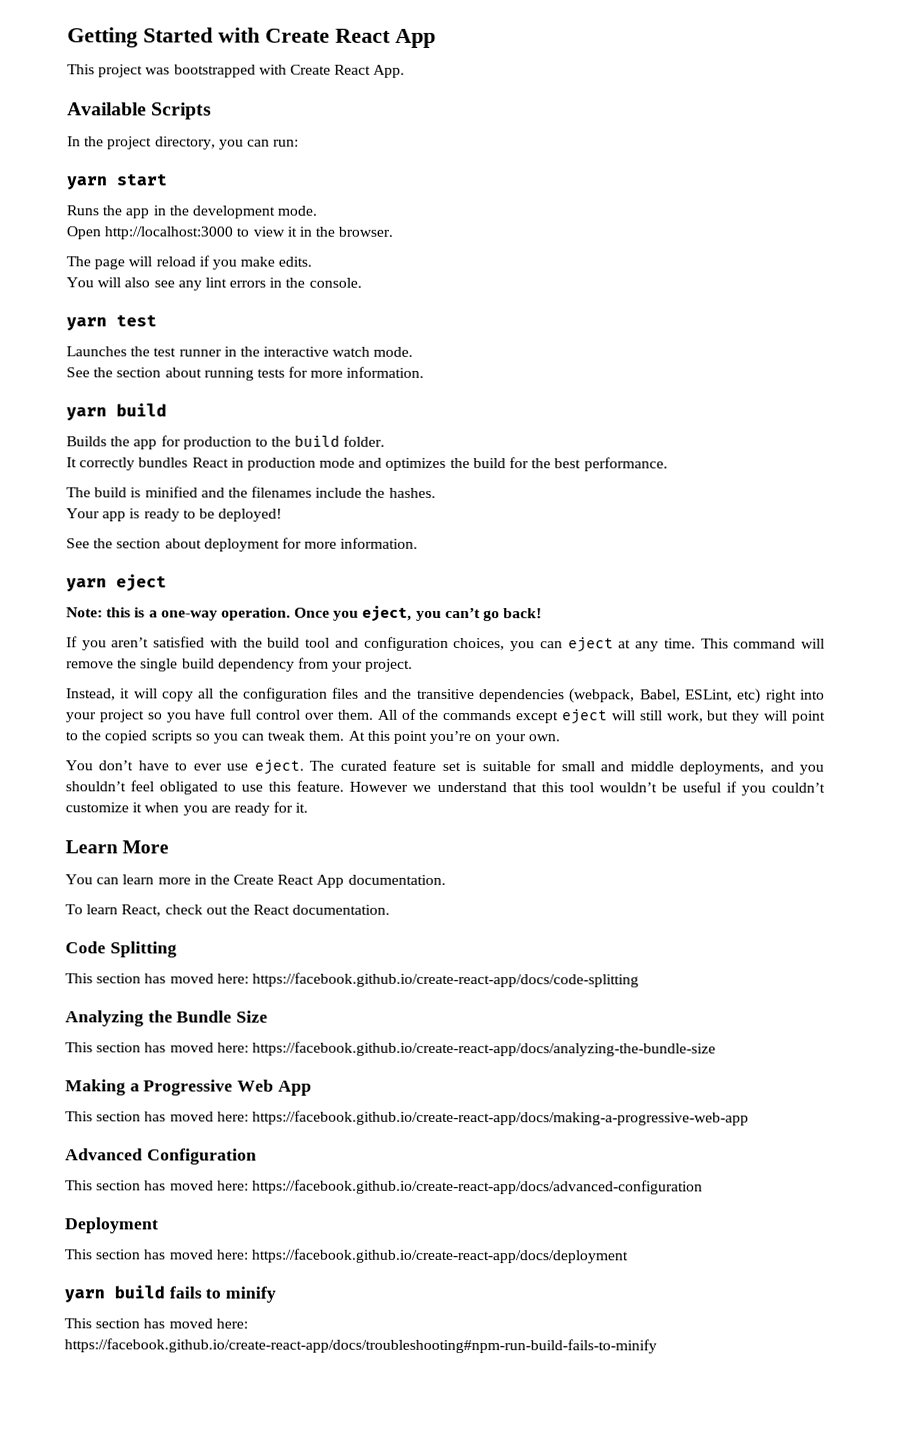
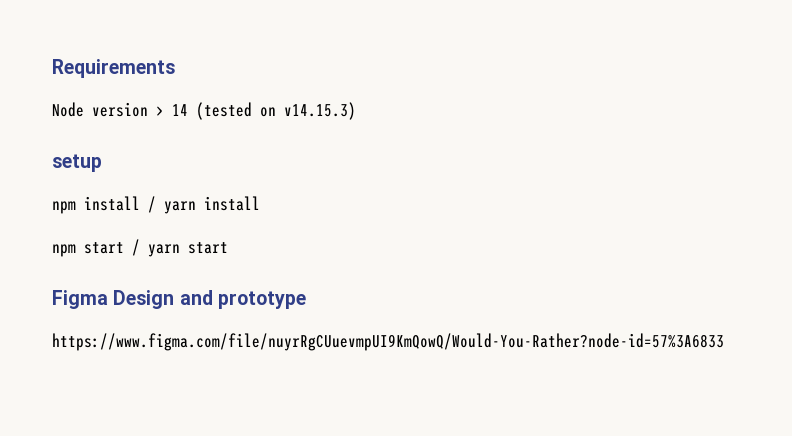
[67,27,436,48] [67,64,406,78] [67,102,213,120] [67,136,300,150] [67,173,168,190] [66,205,318,219] [66,226,394,240] [66,255,313,270] [66,277,362,291] [66,314,157,331] [66,346,414,357] [66,366,425,381] [66,403,167,421] [66,434,386,450] [66,457,668,472] [66,486,436,498] [66,508,283,522] [66,537,419,552] [66,574,167,592] [66,605,543,622] [66,636,825,653] [66,657,414,672] [66,687,826,704] [65,708,826,725] [65,730,560,745] [65,759,825,775] [65,780,825,796] [65,801,309,816] [65,840,170,854] [65,874,446,888] [65,904,391,917] [65,941,177,958] [65,972,639,988] [65,1010,269,1027] [65,1041,716,1057] [65,1079,312,1096] [65,1110,749,1126] [65,1148,257,1165] [65,1179,703,1195] [65,1217,159,1234] [64,1248,628,1264] [64,1285,277,1303] [64,1318,248,1329] [64,1338,657,1354] Getting Started with Create React App // This project was bootstrapped with Create React App. // Available Scripts // In the project directory, you can run: // yarn start // Runs the app in the development mode. // Open http://localhost:3000 to view it in the browser. // The page will reload if you make edits. // You will also see any lint errors in the console. // yarn test // Launches the test runner in the interactive watch mode. // See the section about running tests for more information. // yarn build // Builds the app for production to the build folder. // It correctly bundles React in production mode and optimizes the build for the best performance. // The build is minified and the filenames include the hashes. // Your app is ready to be deployed! // See the section about deployment for more information. // yarn eject // Note: this is a one-way operation. Once you eject, you can’t go back! // If you aren’t satisfied with the build tool and configuration choices, you can eject at any time. This command will remove the single build dependency from your project. // Instead, it will copy all the configuration files and the transitive dependencies (webpack, Babel, ESLint, etc) right into your project so you have full control over them. All of the commands except eject will still work, but they will point to the copied scripts so you can tweak them. At this point you’re on your own. // You don’t have to ever use eject. The curated feature set is suitable for small and middle deployments, and you shouldn’t feel obligated to use this feature. However we understand that this tool wouldn’t be useful if you couldn’t customize it when you are ready for it. // Learn More // You can learn more in the Create React App documentation. // To learn React, check out the React documentation. // Code Splitting // This section has moved here: https://facebook.github.io/create-react-app/docs/code-splitting // Analyzing the Bundle Size // This section has moved here: https://facebook.github.io/create-react-app/docs/analyzing-the-bundle-size // Making a Progressive Web App // This section has moved here: https://facebook.github.io/create-react-app/docs/making-a-progressive-web-app // Advanced Configuration // This section has moved here: https://facebook.github.io/create-react-app/docs/advanced-configuration // Deployment // This section has moved here: https://facebook.github.io/create-react-app/docs/deployment // yarn build fails to minify // This section has moved here: https://facebook.github.io/create-react-app/docs/troubleshooting#npm-run-build-fails-to-minify -> [52,59,175,78] [52,102,356,120] [52,154,102,172] [52,196,260,214] [52,239,228,257] [52,290,306,309] [52,333,724,351] Requirements // Node version > 14 (tested on v14.15.3) // setup // npm install / yarn install // npm start / yarn start // Figma Design and prototype // https://www.figma.com/file/nuyrRgCUuevmpUI9KmQowQ/Would-You-Rather?node-id=57%3A6833

